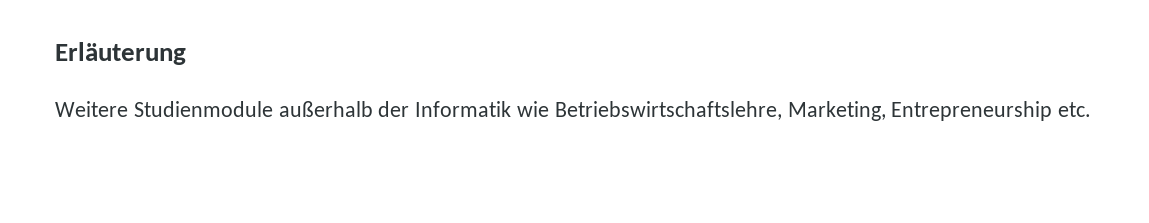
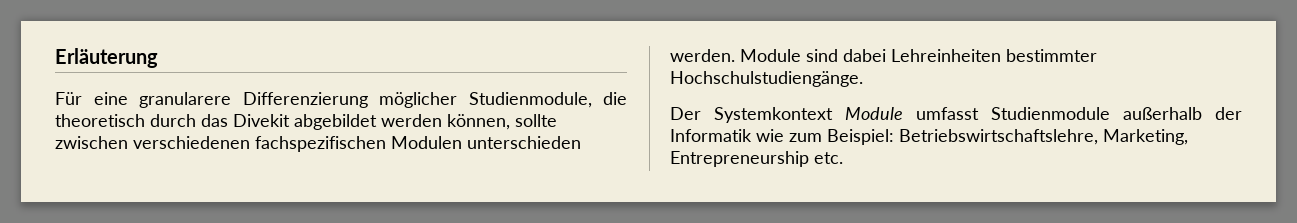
[55,101,128,117] Weitere -> [55,92,627,108] [55,114,557,130] [55,136,581,152] [670,49,1097,62] [670,71,863,87] [670,107,979,123] Für eine granularere Differenzierung möglicher Studienmodule, die theoretisch durch das Divekit abgebildet werden können, sollte zwischen verschiedenen fachspezifischen Modulen unterschieden werden. Module sind dabei Lehreinheiten bestimmter Hochschulstudiengänge. // Der Systemkontext Module umfasst
(550, 109) none -> [789,129,894,145] zum Beispiel:

